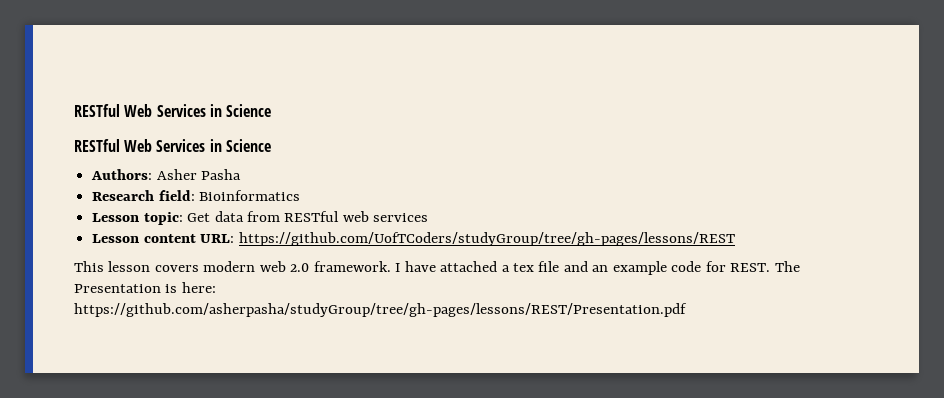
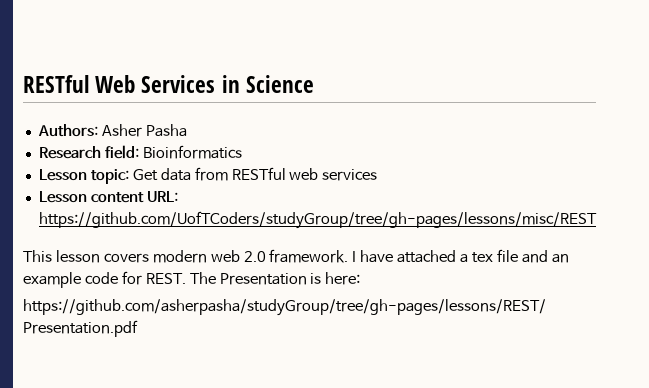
[74,104,272,117] [74,139,271,152] RESTful Web Services in Science // RESTful Web Services in Science -> [23,75,314,93] RESTful Web Services in Science
[238,232,735,246] https://github.com/UofTCoders/studyGroup/tree/gh-pages/lessons/REST -> [38,211,597,229] https://github.com/UofTCoders/studyGroup/tree/gh-pages/lessons/misc/REST

